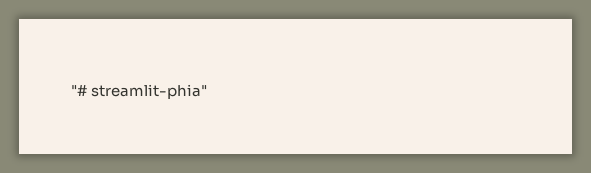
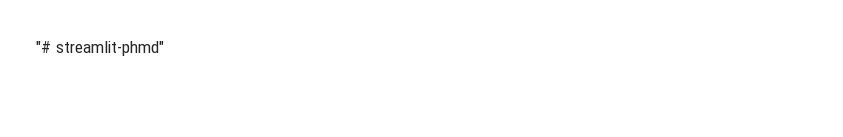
[91,84,208,99] streamlit-phia" -> [55,41,164,56] streamlit-phmd"

